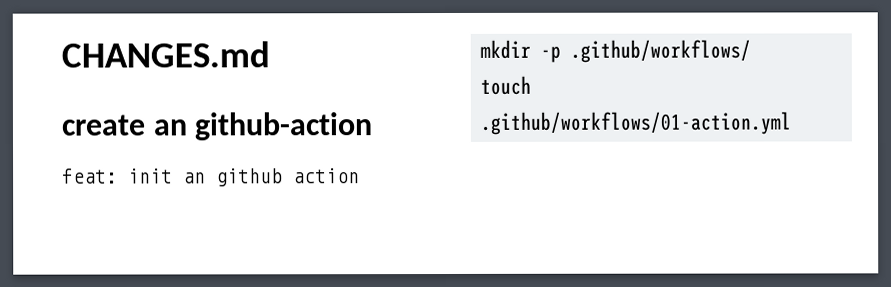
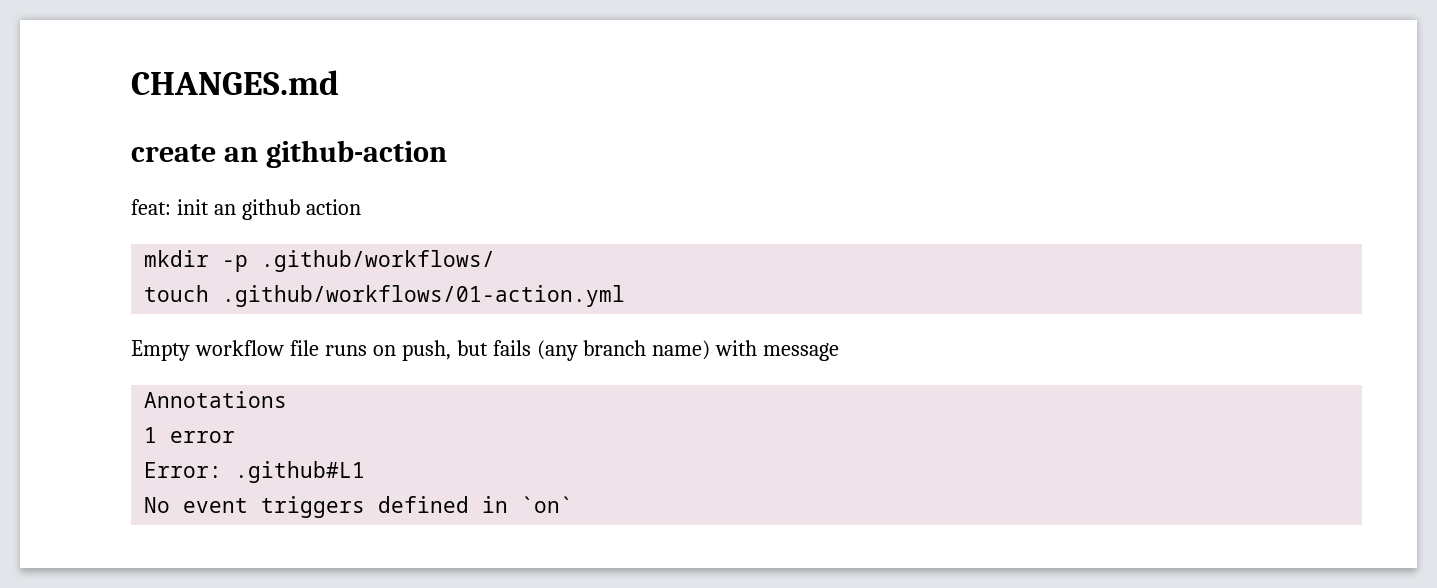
(791, 123) none -> [131,340,840,361] [144,391,288,408] [144,427,236,443] [144,461,366,483] [144,496,574,518] // Empty workflow file runs on push, but fails (any branch name) with message // Annotations // 1 error // Error: .github#L1 // No event triggers defined in `on`

